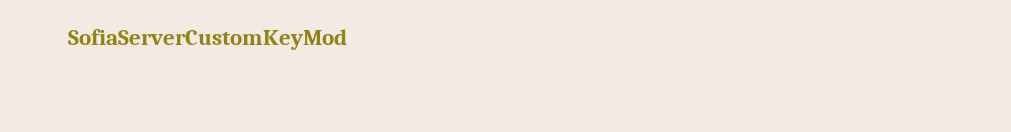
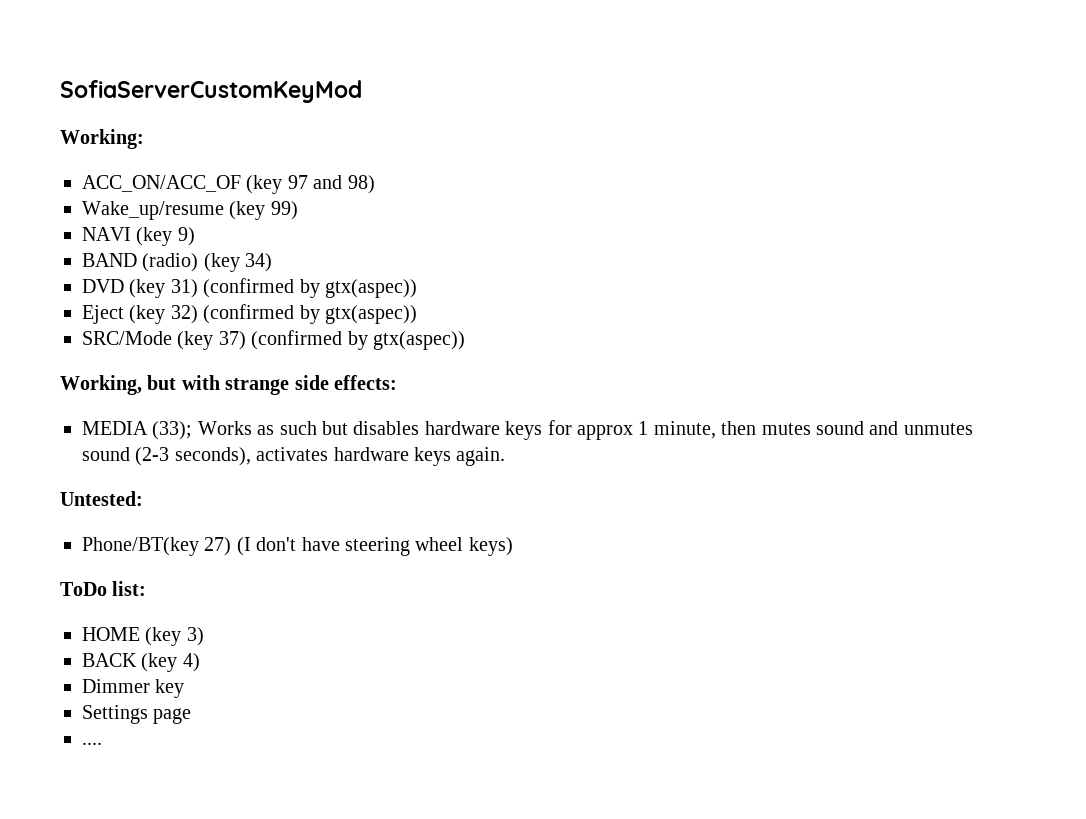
(347, 39) none -> [60,129,144,149] [82,175,375,194] [82,201,298,220] [82,227,195,246] [82,253,273,272] [82,278,417,298] [82,304,417,324] [82,330,465,350] [60,375,397,395] [82,420,973,440] [82,447,506,466] [60,491,143,506] [82,537,513,556] [60,581,147,596] [82,627,204,646] [82,653,200,672] [82,679,185,698] [82,705,192,724] [82,742,102,745] // Working: // ACC_ON/ACC_OF (key 97 and 98) // Wake_up/resume (key 99) // NAVI (key 9) // BAND (radio) (key 34) // DVD (key 31) (confirmed by gtx(aspec)) // Eject (key 32) (confirmed by gtx(aspec)) // SRC/Mode (key 37) (confirmed by gtx(aspec)) // Working, but with strange side effects: // MEDIA (33); Works as such but disables hardware keys for approx 1 minute, then mutes sound and unmutes sound (2-3 seconds), activates hardware keys again. // Untested: // Phone/BT(key 27) (I don't have steering wheel keys) // ToDo list: // HOME (key 3) // BACK (key 4) // Dimmer key // Settings page // ....

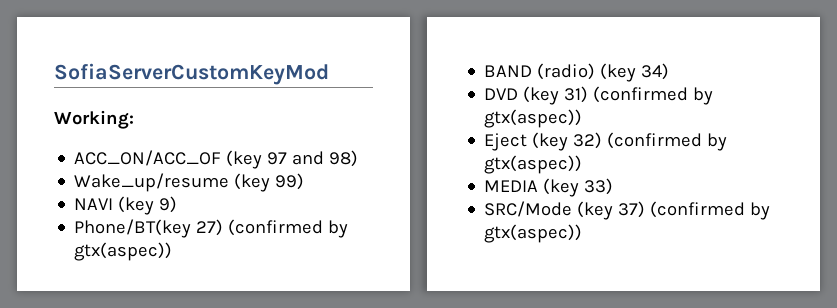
(195, 236) none -> [74,219,349,238] [74,242,173,261] // Phone/BT(key 27) (confirmed by gtx(aspec))
(417, 314) none -> [484,178,614,197] // MEDIA (key 33)
[60,375,397,395] [82,420,973,440] [82,447,506,466] [60,491,143,506] [82,537,513,556] [60,581,147,596] [82,627,204,646] [82,653,200,672] [82,679,185,698] [82,705,192,724] [82,742,102,745] // Working, but with strange side effects: // MEDIA (33); Works as such but disables hardware keys for approx 1 minute, then mutes sound and unmutes sound (2-3 seconds), activates hardware keys again. // Untested: // Phone/BT(key 27) (I don't have steering wheel keys) // ToDo list: // HOME (key 3) // BACK (key 4) // Dimmer key // Settings page // .... -> (583, 233) none

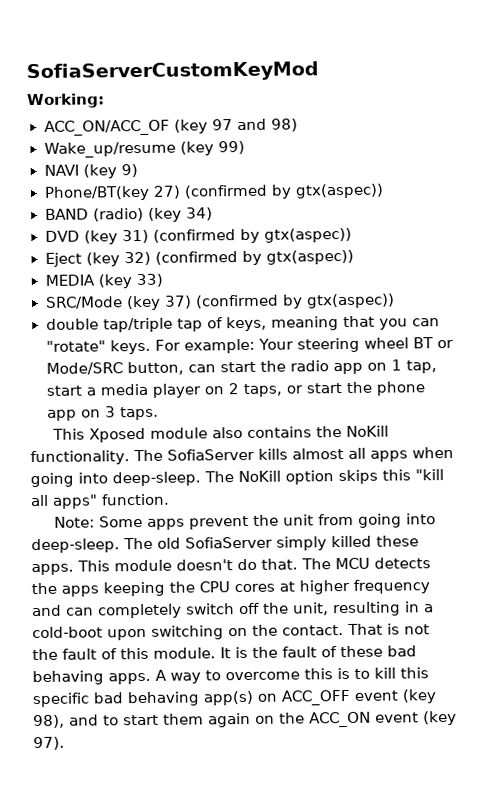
(583, 233) none -> [45,315,440,333] [45,337,455,355] [45,359,437,376] [45,381,425,398] [46,406,159,421] [52,425,390,443] [30,446,454,466] [30,469,444,488] [30,493,170,509] [54,513,437,530] [31,535,419,554] [31,557,431,576] [31,579,430,597] [32,601,434,619] [32,623,430,641] [32,645,417,661] [32,667,429,686] [32,689,436,708] [33,710,457,729] [33,736,65,751] // double tap/triple tap of keys, meaning that you can "rotate" keys. For example: Your steering wheel BT or Mode/SRC button, can start the radio app on 1 tap, start a media player on 2 taps, or start the phone app on 3 taps. // This Xposed module also contains the NoKill functionality. The SofiaServer kills almost all apps when going into deep-sleep. The NoKill option skips this "kill all apps" function. // Note: Some apps prevent the unit from going into deep-sleep. The old SofiaServer simply killed these apps. This module doesn't do that. The MCU detects the apps keeping the CPU cores at higher frequency and can completely switch off the unit, resulting in a cold-boot upon switching on the contact. That is not the fault of this module. It is the fault of these bad behaving apps. A way to overcome this is to kill this specific bad behaving app(s) on ACC_OFF event (key 98), and to start them again on the ACC_ON event (key 97).

